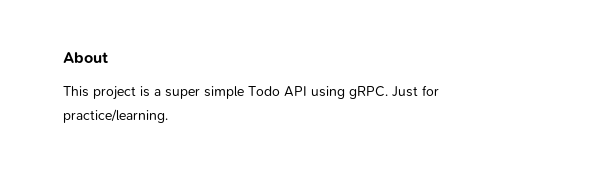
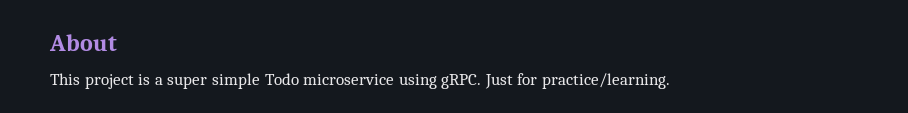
[284,86,307,97] API -> [303,74,395,85] microservice

